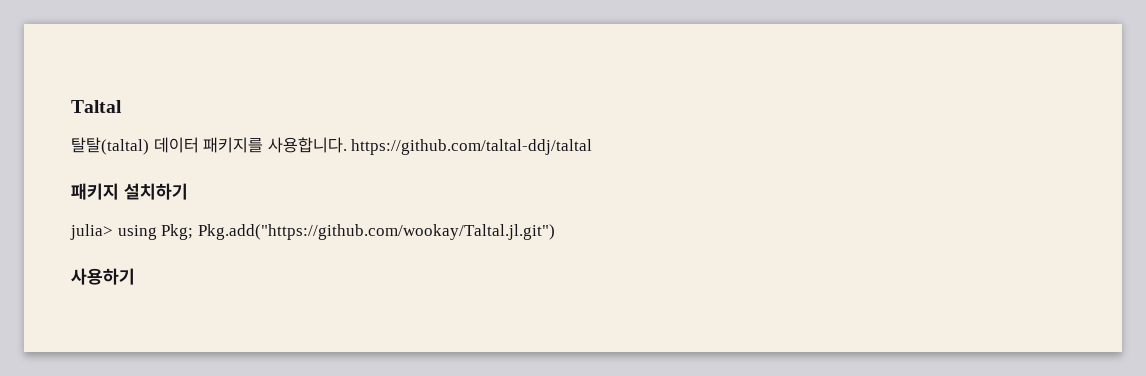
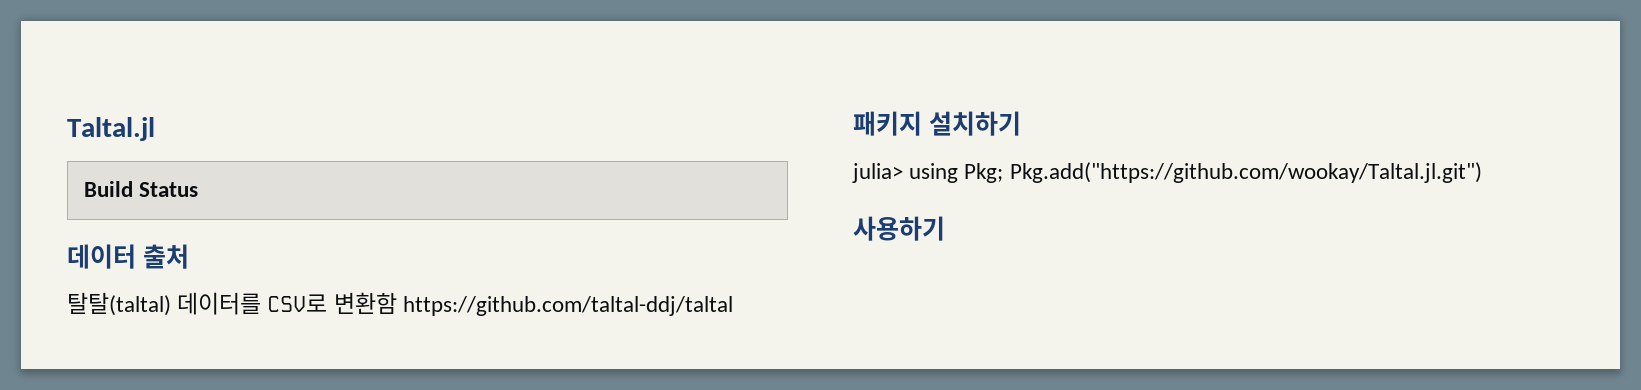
[71,100,122,113] [71,137,347,155] Taltal // 탈탈(taltal) 데이터 패키지를 사용합니다. -> [67,117,155,141] [84,181,199,197] [67,244,189,269] [67,292,397,316] Taltal.jl // Build Status // 데이터 출처 // 탈탈(taltal) 데이터를 CSV로 변환함

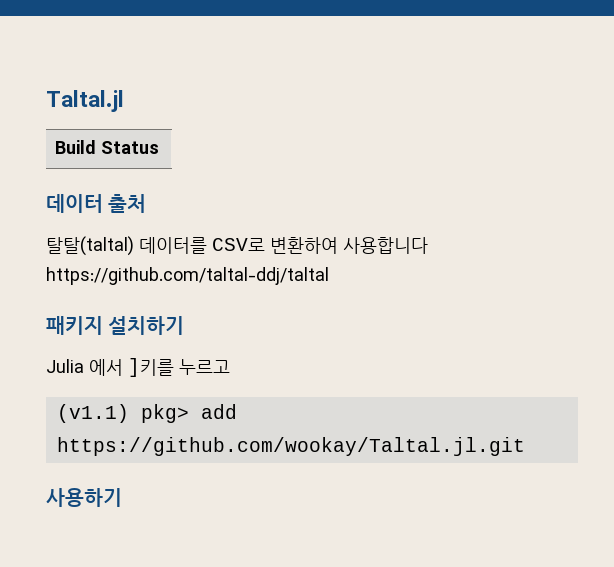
[333,292,397,314] 변환함 -> [270,237,428,254] 변환하여 사용합니다
[852,162,1482,183] julia> using Pkg; Pkg.add("https://github.com/wookay/Taltal.jl.git") -> [46,358,230,377] [56,404,237,423] [56,437,525,456] Julia 에서 ]키를 누르고 // (v1.1) pkg> add https://github.com/wookay/Taltal.jl.git

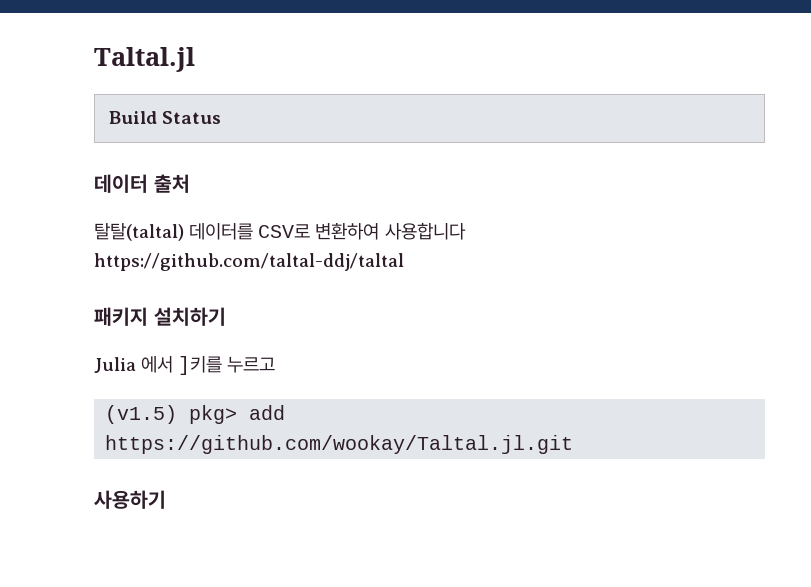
[56,404,129,423] (v1.1) -> [105,405,178,424] (v1.5)

